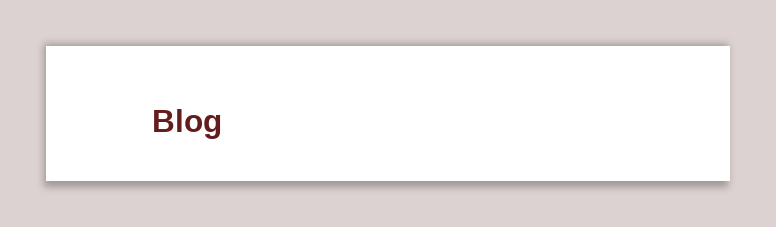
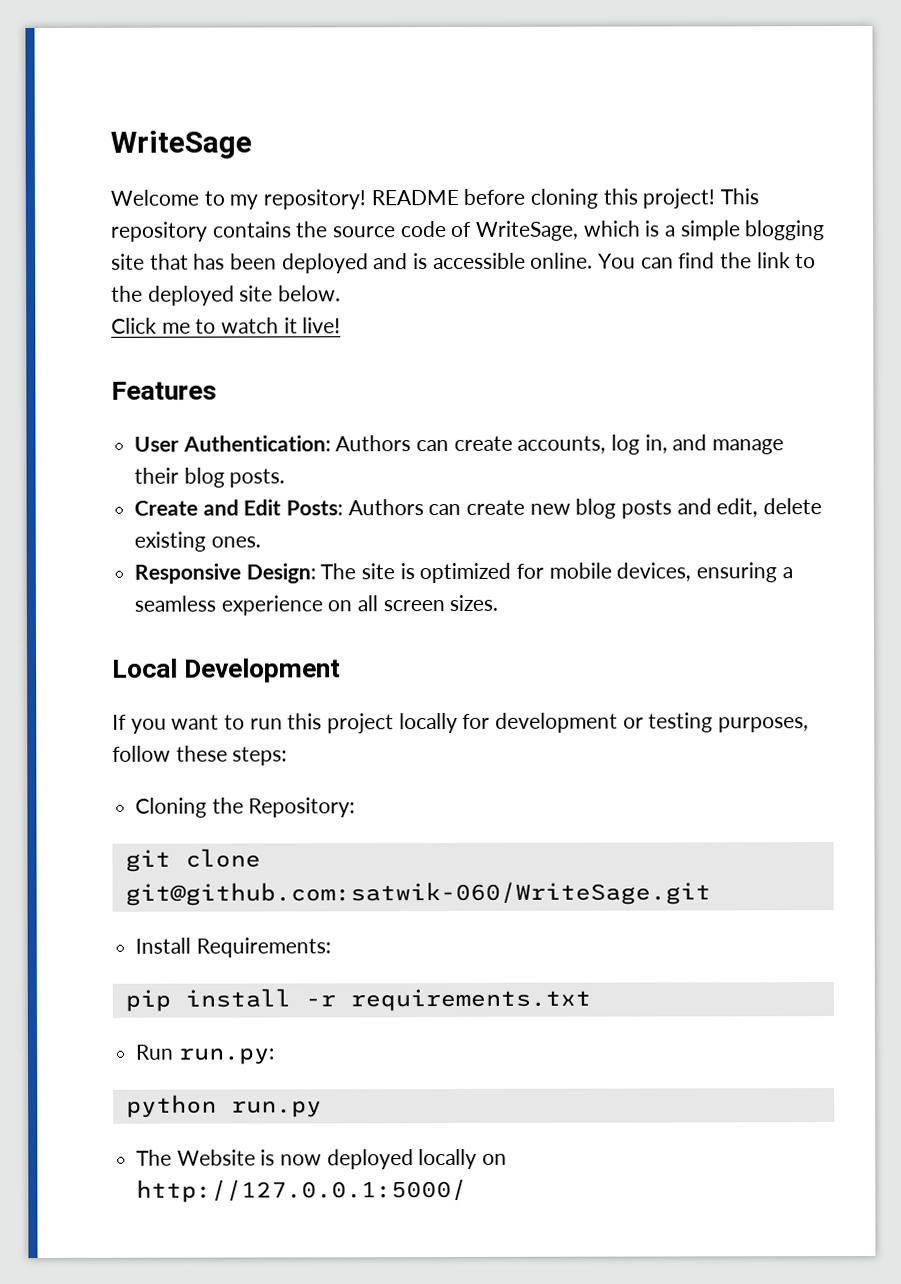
[152,109,222,139] Blog -> [110,130,252,159] [110,188,760,210] [110,220,826,242] [111,252,817,274] [111,285,342,306] [111,317,342,334] [111,381,217,400] [134,434,785,455] [134,467,286,488] [134,498,823,519] [134,531,261,552] [134,562,793,584] [134,594,499,616] [112,658,342,683] [112,712,810,734] [112,745,288,766] [135,797,356,818] [124,848,261,872] [124,881,711,906] [135,937,331,958] [124,988,591,1012] [135,1044,275,1065] [125,1094,322,1118] [136,1148,508,1170] [136,1178,468,1203] WriteSage // Welcome to my repository! README before cloning this project! This repository contains the source code of WriteSage, which is a simple blogging site that has been deployed and is accessible online. You can find the link to the deployed site below. // Click me to watch it live! // Features // User Authentication: Authors can create accounts, log in, and manage their blog posts. // Create and Edit Posts: Authors can create new blog posts and edit, delete existing ones. // Responsive Design: The site is optimized for mobile devices, ensuring a seamless experience on all screen sizes. // Local Development // If you want to run this project locally for development or testing purposes, follow these steps: // Cloning the Repository: // git clone git@github.com:satwik-060/WriteSage.git // Install Requirements: // pip install -r requirements.txt // Run run.py: // python run.py // The Website is now deployed locally on http://127.0.0.1:5000/

